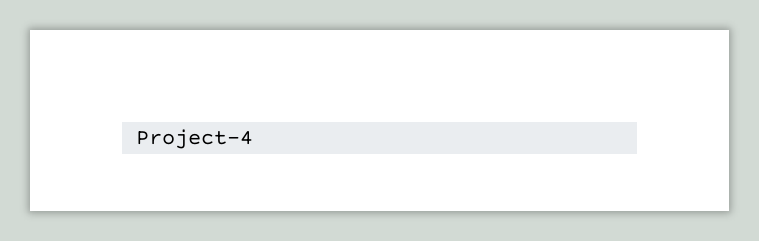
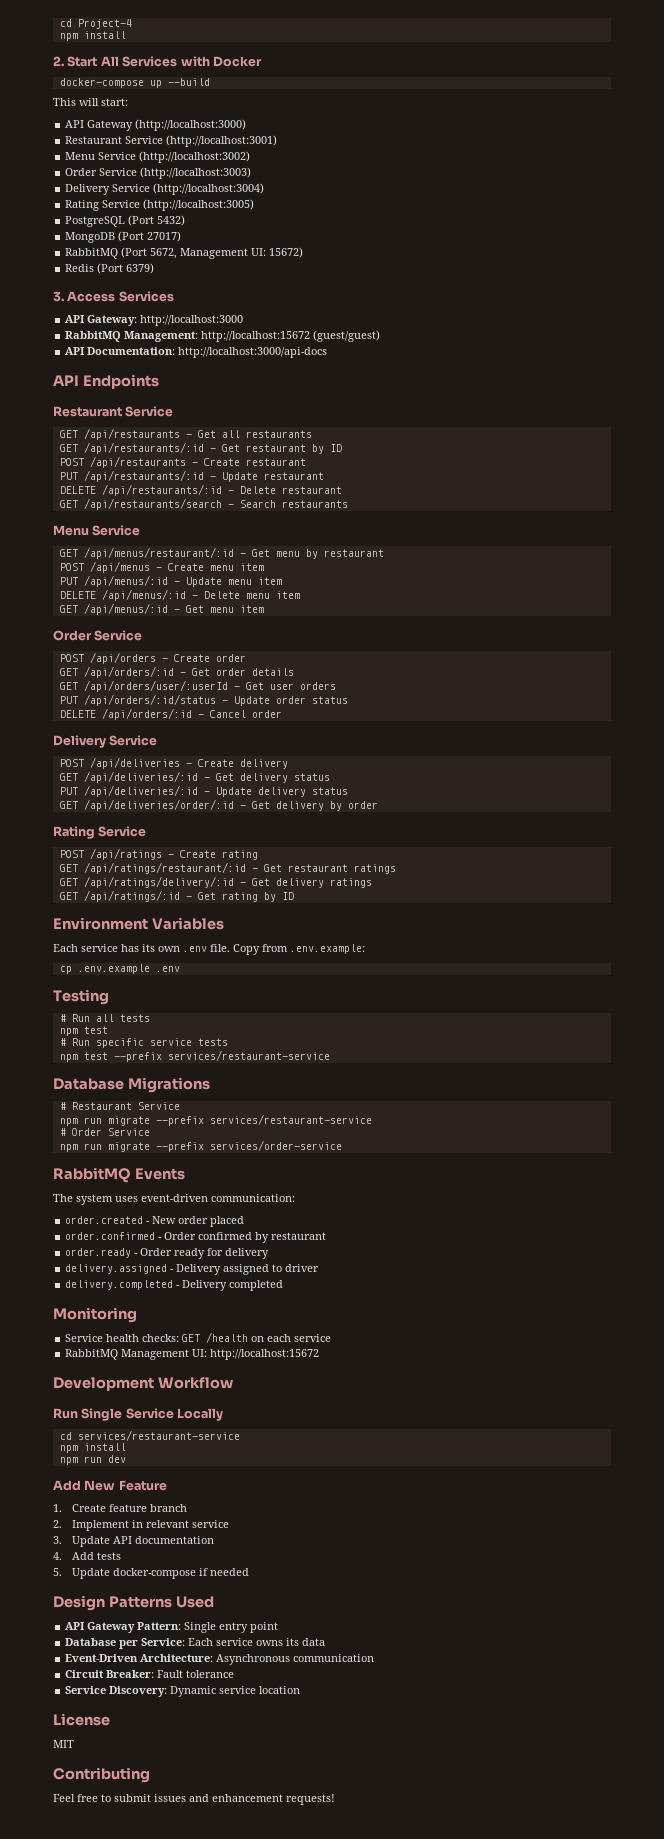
(135, 139) none -> [59,19,72,27] cd
(253, 139) none -> [59,31,126,41] [53,56,262,67] [59,78,210,88] [53,98,128,106] [65,119,247,131] [65,135,278,147] [65,151,251,163] [65,167,252,179] [65,183,265,195] [65,199,255,211] [65,215,186,227] [65,231,182,243] [65,247,304,259] [65,263,155,274] [53,291,174,302] [65,315,244,326] [65,330,381,342] [65,347,328,358] [53,374,159,389] [53,406,174,417] [59,428,312,440] [59,442,342,454] [59,456,306,468] [59,470,324,482] [59,484,342,496] [59,498,348,510] [53,525,141,536] [59,547,384,559] [59,561,264,573] [59,575,282,587] [59,589,300,601] [59,603,264,615] [53,630,143,641] [59,652,246,664] [59,666,294,678] [59,680,336,692] [59,694,348,706] [59,708,282,720] [53,735,158,748] [59,757,288,769] [59,771,330,783] [59,785,348,797] [59,799,378,811] [53,826,147,839] [59,848,258,860] [59,862,396,874] [59,876,372,888] [59,890,294,902] [53,917,224,930] [53,944,365,955] [59,964,180,974] [53,989,109,1005] [59,1014,150,1022] [59,1026,108,1036] [59,1038,228,1048] [59,1050,330,1062] [53,1077,210,1093] [59,1102,180,1110] [59,1114,372,1126] [59,1128,150,1136] [59,1140,342,1152] [53,1167,185,1183] [53,1194,295,1205] [65,1216,245,1227] [65,1232,327,1243] [65,1248,270,1259] [65,1264,320,1275] [65,1280,284,1291] [53,1307,137,1323] [65,1332,332,1343] [65,1349,320,1360] [53,1377,233,1391] [53,1408,224,1421] [59,1430,240,1441] [59,1443,126,1453] [59,1455,126,1465] [53,1480,167,1491] [53,1504,187,1512] [53,1520,229,1531] [53,1536,214,1547] [53,1552,121,1560] [53,1568,249,1579] [53,1595,214,1611] [65,1622,279,1633] [65,1638,326,1649] [65,1654,375,1665] [65,1670,235,1678] [65,1686,301,1697] [53,1713,110,1726] [53,1740,74,1748] [53,1767,150,1783] [53,1794,335,1805] // npm install // 2. Start All Services with Docker // docker-compose up --build // This will start: // API Gateway (http://localhost:3000) // Restaurant Service (http://localhost:3001) // Menu Service (http://localhost:3002) // Order Service (http://localhost:3003) // Delivery Service (http://localhost:3004) // Rating Service (http://localhost:3005) // PostgreSQL (Port 5432) // MongoDB (Port 27017) // RabbitMQ (Port 5672, Management UI: 15672) // Redis (Port 6379) // 3. Access Services // API Gateway: http://localhost:3000 // RabbitMQ Management: http://localhost:15672 (guest/guest) // API Documentation: http://localhost:3000/api-docs // API Endpoints // Restaurant Service // GET /api/restaurants - Get all restaurants // GET /api/restaurants/:id - Get restaurant by ID // POST /api/restaurants - Create restaurant // PUT /api/restaurants/:id - Update restaurant // DELETE /api/restaurants/:id - Delete restaurant // GET /api/restaurants/search - Search restaurants // Menu Service // GET /api/menus/restaurant/:id - Get menu by restaurant // POST /api/menus - Create menu item // PUT /api/menus/:id - Update menu item // DELETE /api/menus/:id - Delete menu item // GET /api/menus/:id - Get menu item // Order Service // POST /api/orders - Create order // GET /api/orders/:id - Get order details // GET /api/orders/user/:userId - Get user orders // PUT /api/orders/:id/status - Update order status // DELETE /api/orders/:id - Cancel order // Delivery Service // POST /api/deliveries - Create delivery // GET /api/deliveries/:id - Get delivery status // PUT /api/deliveries/:id - Update delivery status // GET /api/deliveries/order/:id - Get delivery by order // Rating Service // POST /api/ratings - Create rating // GET /api/ratings/restaurant/:id - Get restaurant ratings // GET /api/ratings/delivery/:id - Get delivery ratings // GET /api/ratings/:id - Get rating by ID // Environment Variables // Each service has its own .env file. Copy from .env.example: // cp .env.example .env // Testing // # Run all tests // npm test // # Run specific service tests // npm test --prefix services/restaurant-service // Database Migrations // # Restaurant Service // npm run migrate --prefix services/restaurant-service // # Order Service // npm run migrate --prefix services/order-service // RabbitMQ Events // The system uses event-driven communication: // order.created - New order placed // order.confirmed - Order confirmed by restaurant // order.ready - Order ready for delivery // delivery.assigned - Delivery assigned to driver // delivery.completed - Delivery completed // Monitoring // Service health checks: GET /health on each service // RabbitMQ Management UI: http://localhost:15672 // Development Workflow // Run Single Service Locally // cd services/restaurant-service // npm install // npm run dev // Add New Feature // 1. Create feature branch // 2. Implement in relevant service // 3. Update API documentation // 4. Add tests // 5. Update docker-compose if needed // Design Patterns Used // API Gateway Pattern: Single entry point // Database per Service: Each service owns its data // Event-Driven Architecture: Asynchronous communication // Circuit Breaker: Fault tolerance // Service Discovery: Dynamic service location // License // MIT // Contributing // Feel free to submit issues and enhancement requests!

